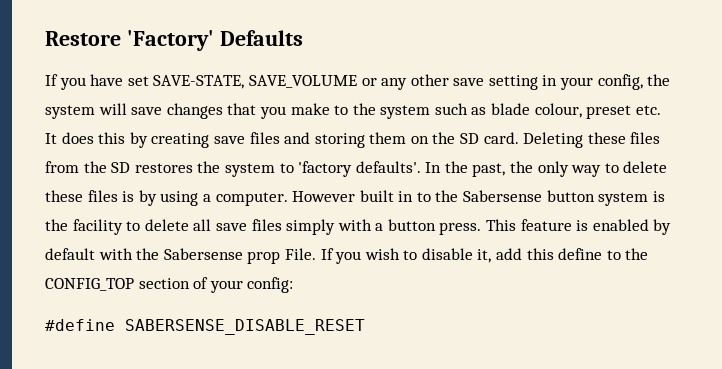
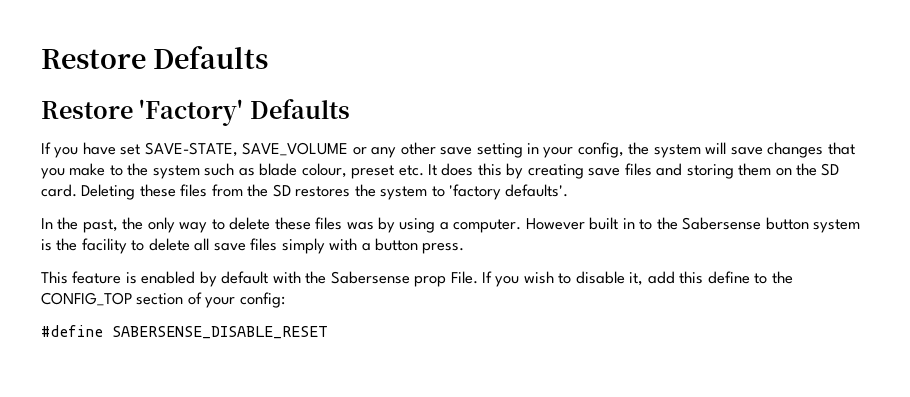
[45,31,121,46] Restore -> [41,46,269,69] [41,101,133,119] Restore Defaults // Restore
(421, 167) none -> (569, 190) //
[122,191,135,202] is -> [346,222,374,230] was
(482, 228) none -> (465, 248) //

